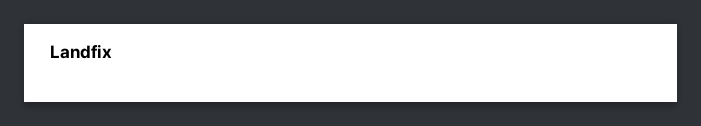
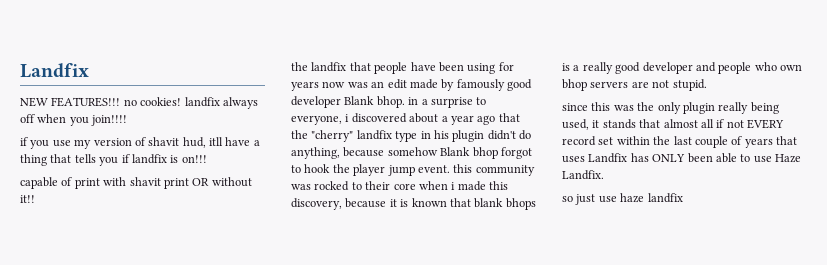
[50,44,112,59] Landfix -> [20,63,89,78] [20,97,258,109] [20,114,128,126] [20,137,260,149] [20,154,207,166] [20,177,252,189] [20,195,35,203] [291,62,514,74] [291,79,532,91] [291,96,487,108] [291,113,520,125] [291,130,531,142] [291,147,532,159] [291,164,535,176] [291,181,508,191] [291,198,536,210] [562,62,802,74] [562,79,707,91] [562,102,779,114] [562,119,784,130] [562,136,797,148] [562,153,801,163] [562,170,604,180] [562,193,683,205] Landfix // NEW FEATURES!!! no cookies! landfix always off when you join!!!! // if you use my version of shavit hud, itll have a thing that tells you if landfix is on!!! // capable of print with shavit print OR without it!! // the landfix that people have been using for years now was an edit made by famously good developer Blank bhop. in a surprise to everyone, i discovered about a year ago that the "cherry" landfix type in his plugin didn't do anything, because somehow Blank bhop forgot to hook the player jump event. this community was rocked to their core when i made this discovery, because it is known that blank bhops is a really good developer and people who own bhop servers are not stupid. // since this was the only plugin really being used, it stands that almost all if not EVERY record set within the last couple of years that uses Landfix has ONLY been able to use Haze Landfix. // so just use haze landfix

